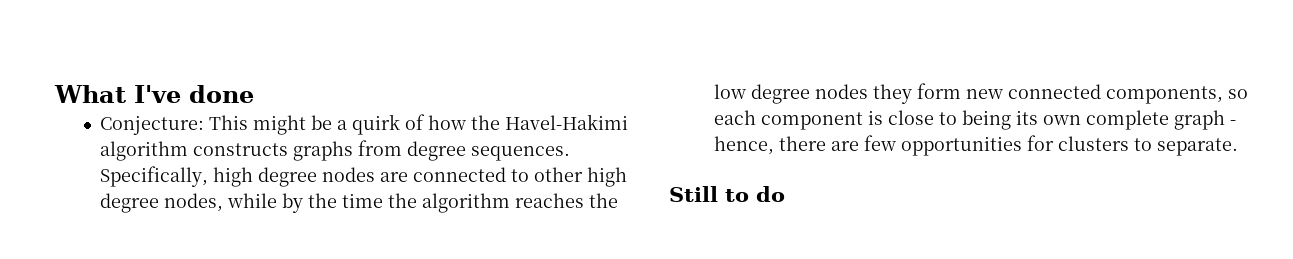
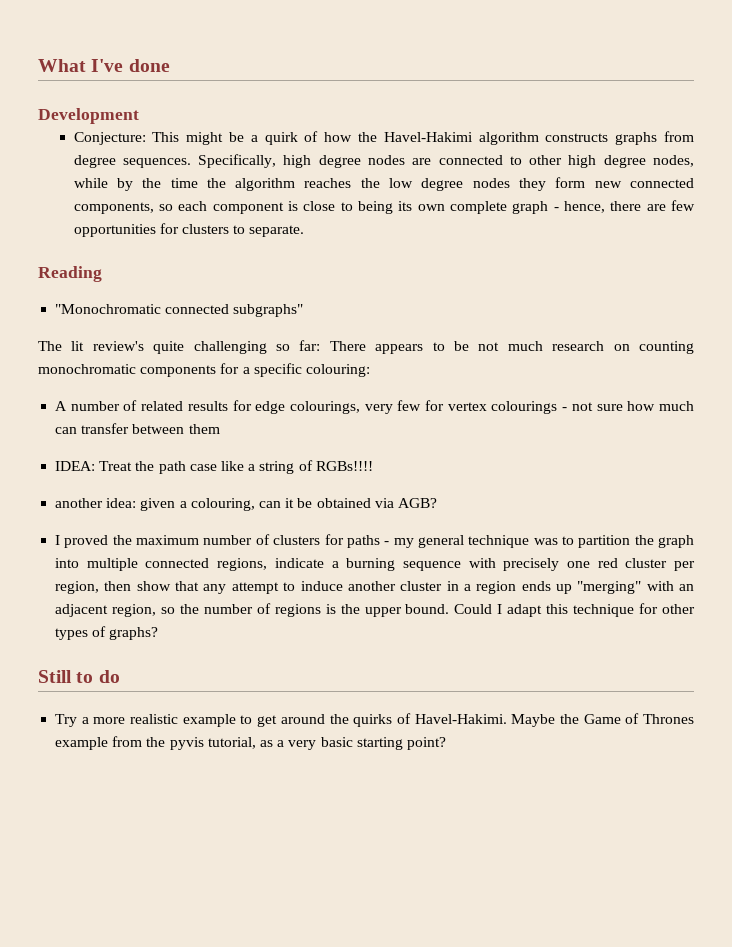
(254, 94) none -> [38,108,139,124] // Development
[669,186,785,202] Still to do -> [38,266,102,282] [55,304,304,317] [38,340,694,354] [38,363,370,377] [55,400,695,414] [55,423,220,434] [55,460,373,474] [55,498,437,511] [55,534,695,548] [55,558,695,571] [55,581,695,594] [55,603,696,617] [55,626,159,640] [38,670,120,683] [55,713,694,727] [55,736,446,750] Reading // "Monochromatic connected subgraphs" // The lit review's quite challenging so far: There appears to be not much research on counting monochromatic components for a specific colouring: // A number of related results for edge colourings, very few for vertex colourings - not sure how much can transfer between them // IDEA: Treat the path case like a string of RGBs!!!! // another idea: given a colouring, can it be obtained via AGB? // I proved the maximum number of clusters for paths - my general technique was to partition the graph into multiple connected regions, indicate a burning sequence with precisely one red cluster per region, then show that any attempt to induce another cluster in a region ends up "merging" with an adjacent region, so the number of regions is the upper bound. Could I adapt this technique for other types of graphs? // Still to do // Try a more realistic example to get around the quirks of Havel-Hakimi. Maybe the Game of Thrones example from the pyvis tutorial, as a very basic starting point?

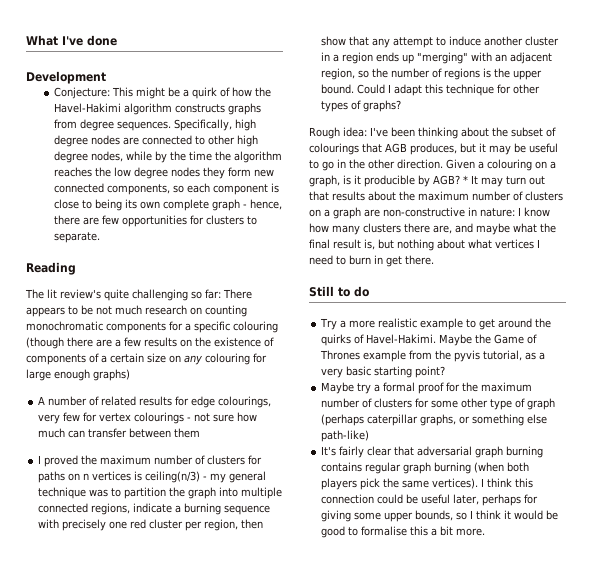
[55,304,304,317] // "Monochromatic connected subgraphs" -> (76, 268) none
[305,364,370,377] colouring: -> [233,321,278,333] [26,337,274,349] [26,353,267,365] [26,369,130,381] colouring (though there are a few results on the existence of components of a certain size on any colouring for large enough graphs)
[55,460,373,474] [55,498,437,511] // IDEA: Treat the path case like a string of RGBs!!!! // another idea: given a colouring, can it be obtained via AGB? -> (201, 433) none
(380, 541) none -> [68,471,201,483] on n vertices is ceiling(n/3)
(159, 633) none -> [309,127,556,139] [309,143,558,155] [309,159,556,171] [309,175,545,187] [309,191,563,201] [309,207,550,219] [309,223,556,235] [309,239,540,251] [309,255,434,267] // Rough idea: I've been thinking about the subset of colourings that AGB produces, but it may be useful to go in the other direction. Given a colouring on a graph, is it producible by AGB? * It may turn out that results about the maximum number of clusters on a graph are non-constructive in nature: I know how many clusters there are, and maybe what the final result is, but nothing about what vertices I need to burn in get there.
(446, 743) none -> [321,382,533,394] [321,398,556,410] [321,414,548,426] [321,430,370,442] [321,446,544,458] [321,462,530,474] [321,478,534,490] [321,494,539,506] [321,510,559,522] [321,526,486,538] // Maybe try a formal proof for the maximum number of clusters for some other type of graph (perhaps caterpillar graphs, or something else path-like) // It's fairly clear that adversarial graph burning contains regular graph burning (when both players pick the same vertices). I think this connection could be useful later, perhaps for giving some upper bounds, so I think it would be good to formalise this a bit more.

